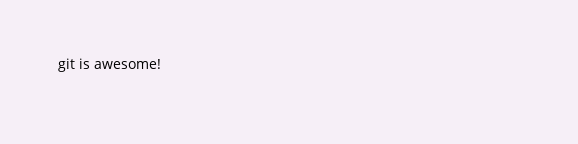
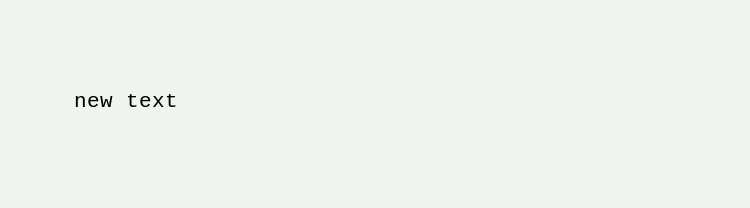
[58,58,161,72] git is awesome! -> [74,94,178,107] new text

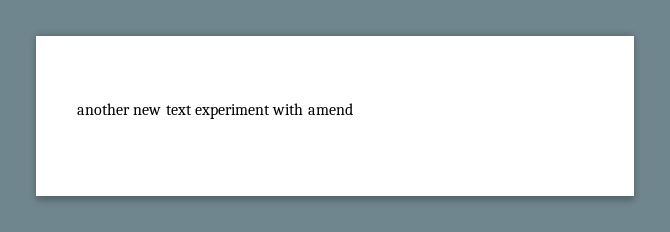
(74, 101) none -> [77,103,130,115] another
(178, 100) none -> [194,103,353,119] experiment with amend

